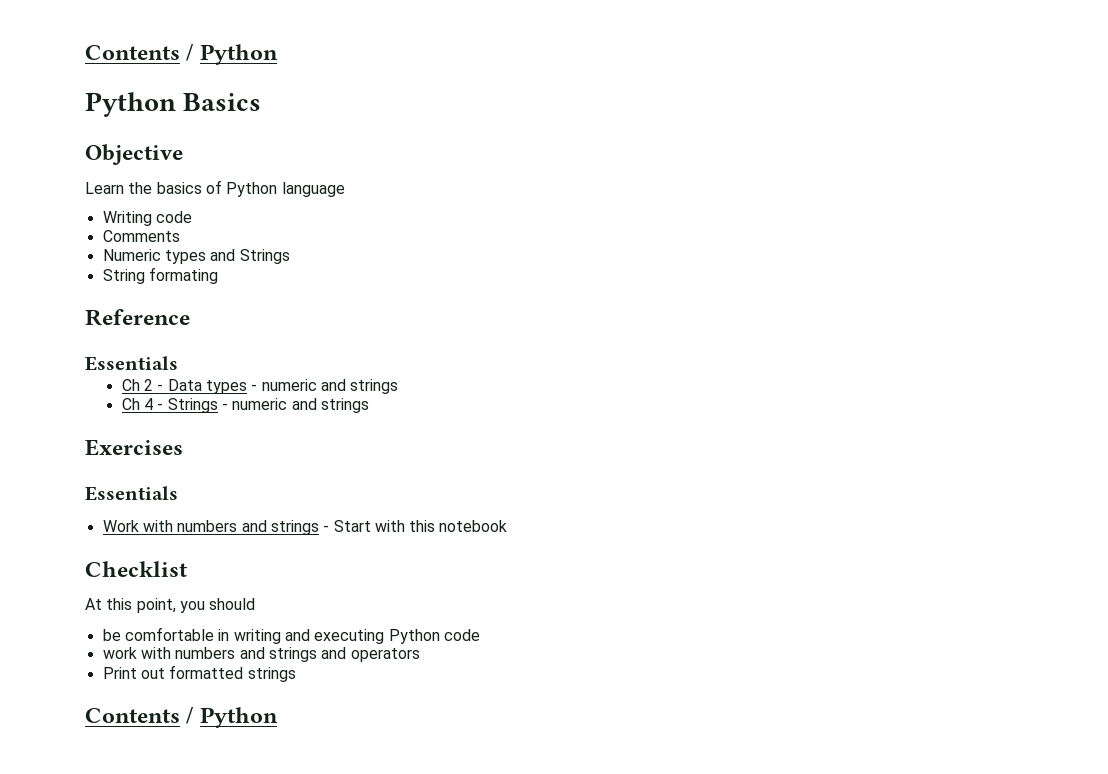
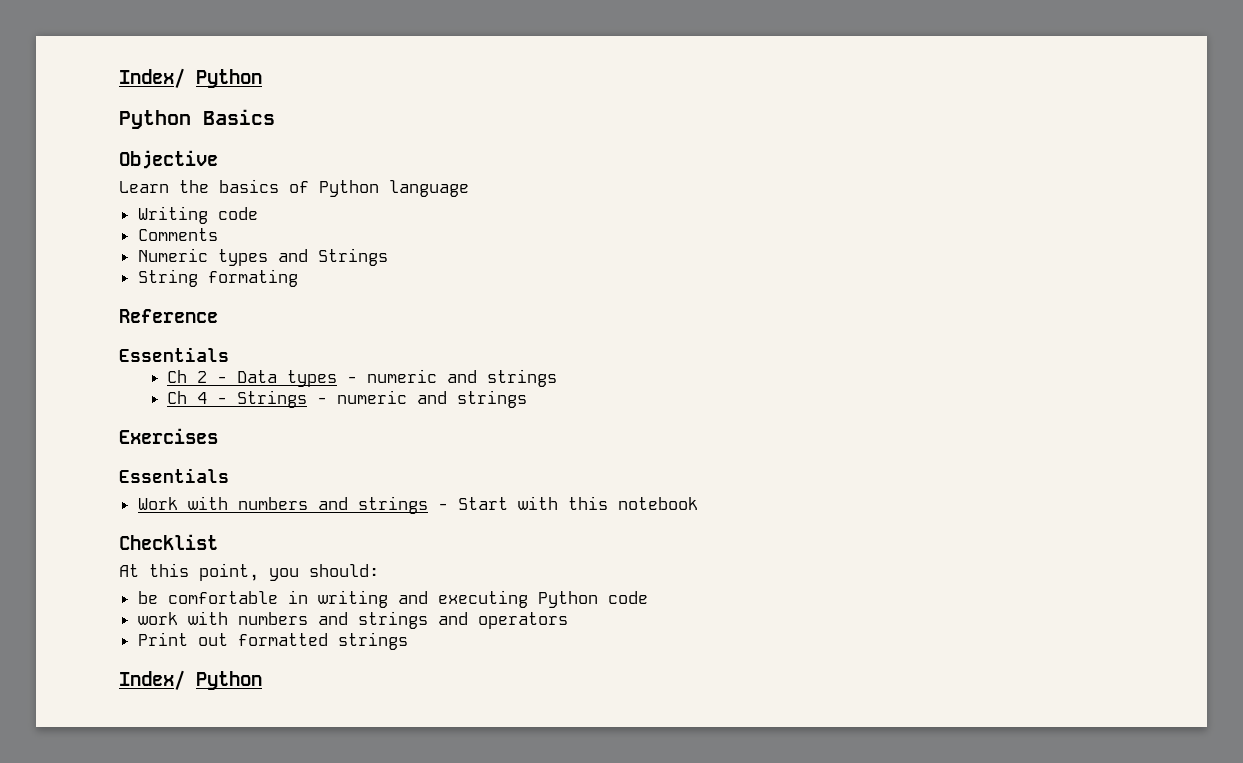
[85,43,195,61] Contents / -> [119,68,185,88] Index/
[209,598,256,610] should -> [309,564,379,577] should:
[85,706,195,724] Contents / -> [119,670,185,690] Index/

